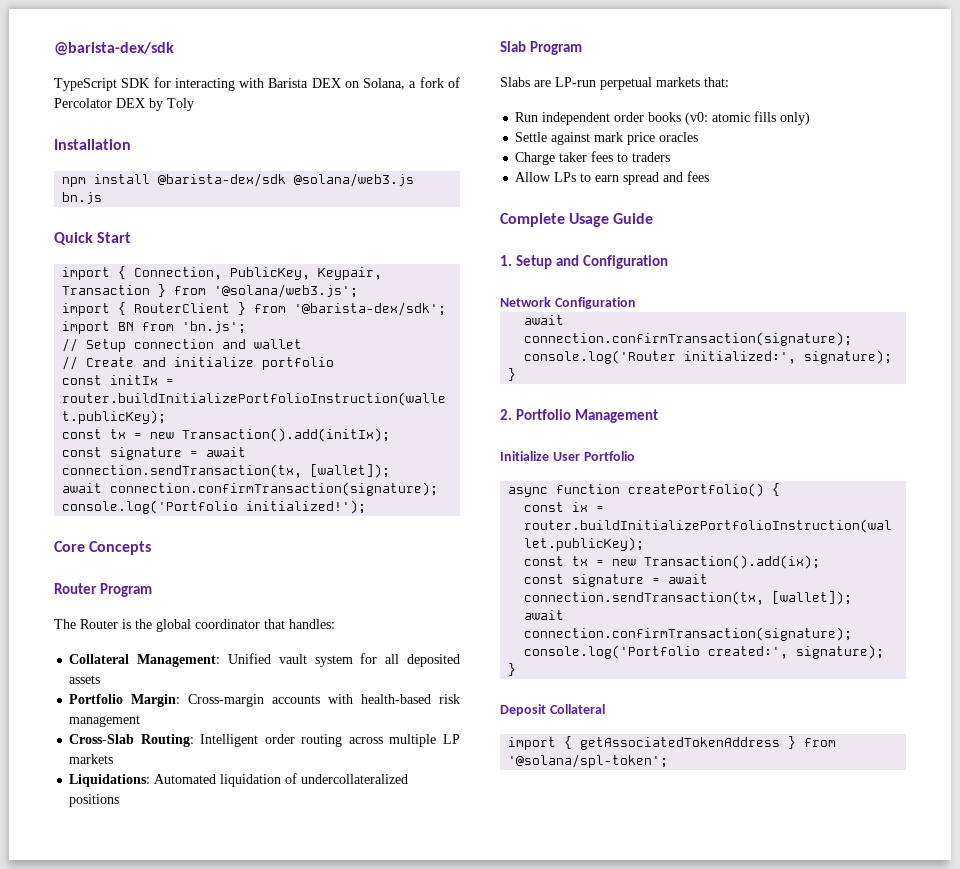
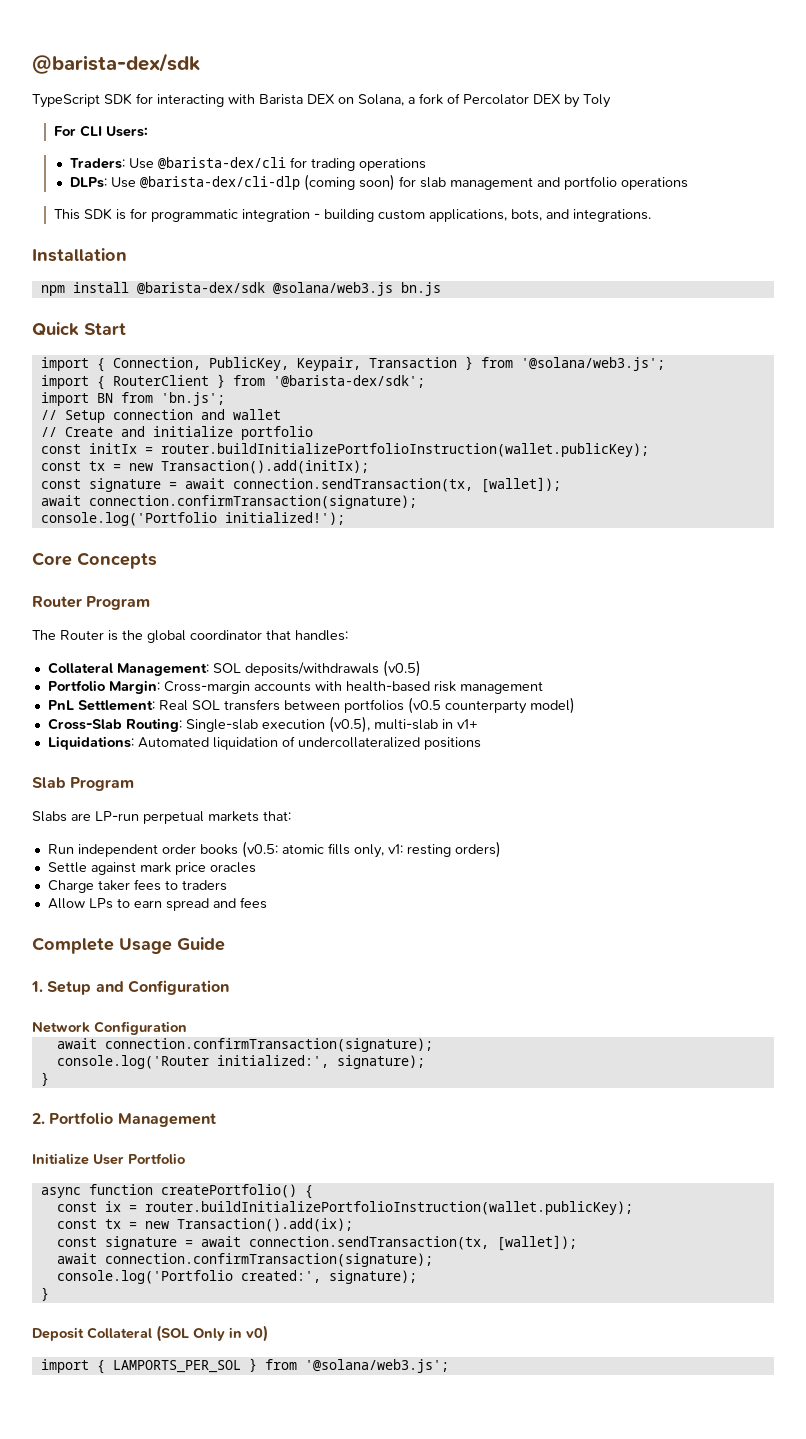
(194, 104) none -> [54,125,149,137] [69,157,426,171] [69,174,688,191] [54,208,652,222] // For CLI Users: // Traders: Use @barista-dex/cli for trading operations // DLPs: Use @barista-dex/cli-dlp (coming soon) for slab management and portfolio operations // This SDK is for programmatic integration - building custom applications, bots, and integrations.
[228,653,461,667] [69,675,101,684] Unified vault system for all deposited assets -> [212,660,421,677] SOL deposits/withdrawals (v0.5)
[69,734,460,747] [69,754,114,764] Cross-Slab Routing: Intelligent order routing across multiple LP markets -> [47,697,575,714] [47,716,478,733] PnL Settlement: Real SOL transfers between portfolios (v0.5 counterparty model) // Cross-Slab Routing: Single-slab execution (v0.5), multi-slab in v1+
[685,112,709,125] (v0: -> [241,841,278,858] (v0.5:
[780,112,811,125] only) -> [353,841,501,858] only, v1: resting orders)
[508,736,837,750] [508,754,669,768] // import { getAssociatedTokenAddress } from '@solana/spl-token'; -> [156,1325,268,1342] [40,1358,449,1374] (SOL Only in v0) // import { LAMPORTS_PER_SOL } from '@solana/web3.js';

